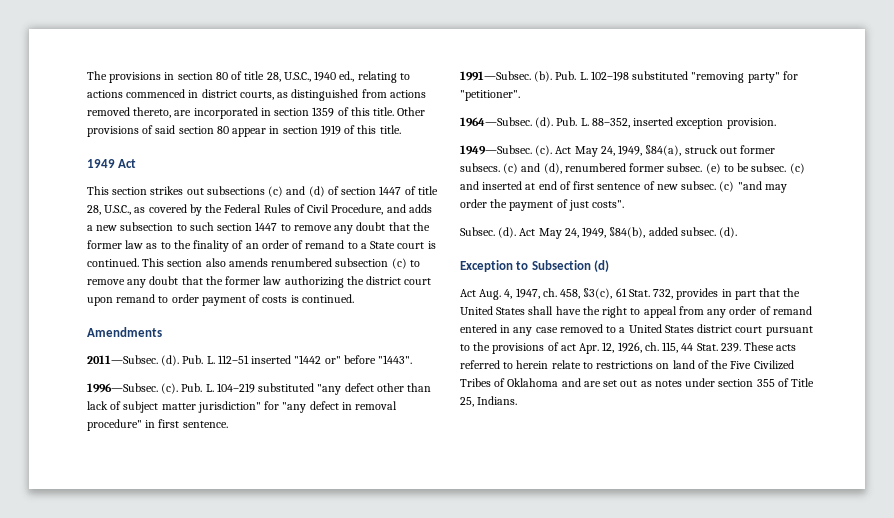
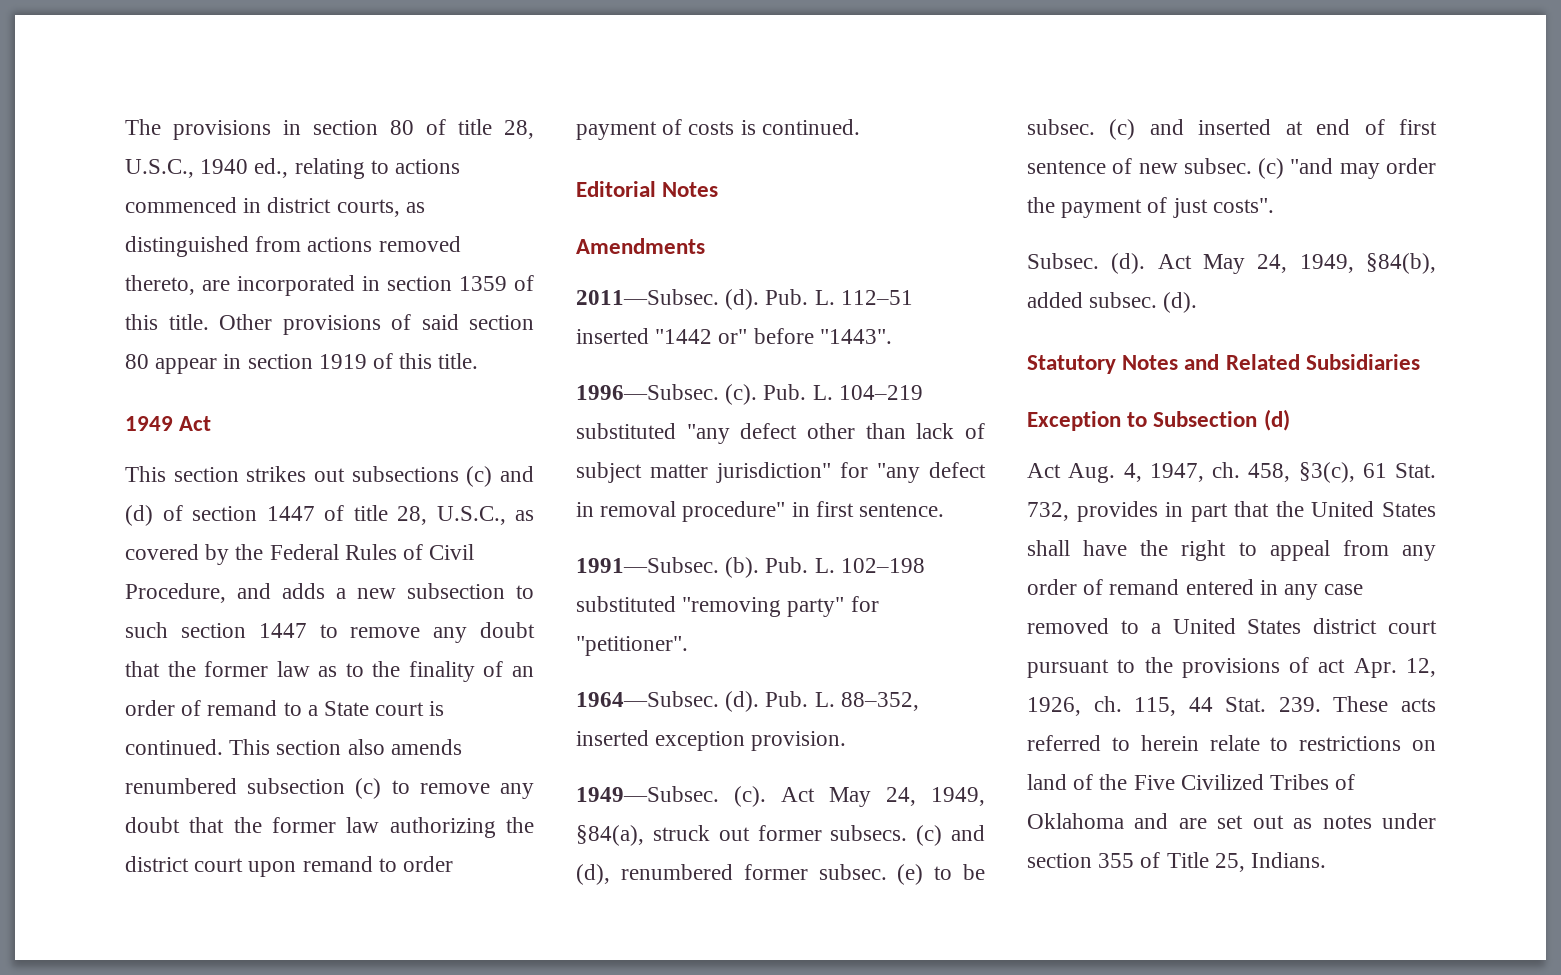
(354, 298) none -> [576,181,719,197] // Editorial Notes
(738, 232) none -> [1027,354,1420,374] // Statutory Notes and Related Subsidiaries

